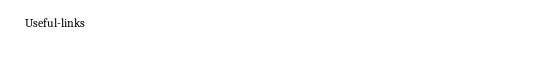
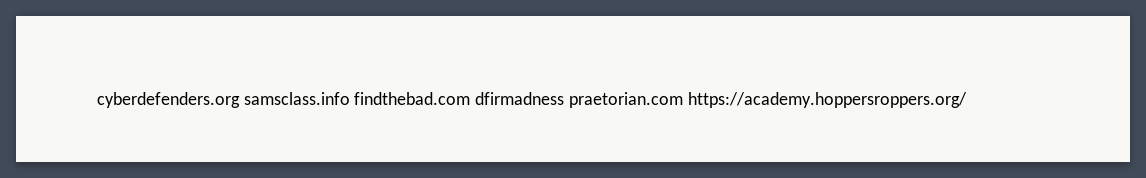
[25,18,85,27] Useful-links -> [97,92,967,108] cyberdefenders.org samsclass.info findthebad.com dfirmadness praetorian.com https://academy.hoppersroppers.org/

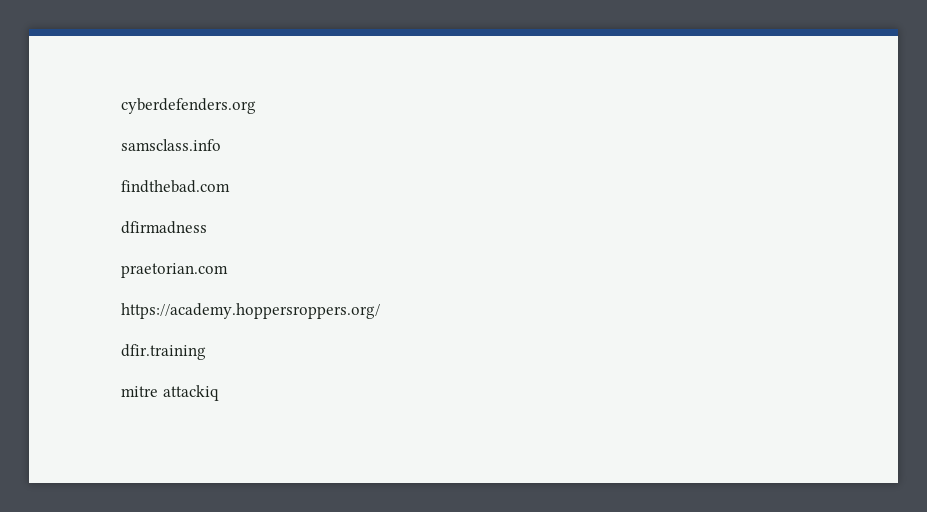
(240, 100) none -> (256, 106) //
(350, 98) none -> (221, 145) //
(471, 98) none -> (230, 186) //
(565, 98) none -> (207, 227) //
(683, 100) none -> (228, 270) //
(967, 100) none -> [121,344,206,360] [121,385,219,401] // dfir.training // mitre attackiq

